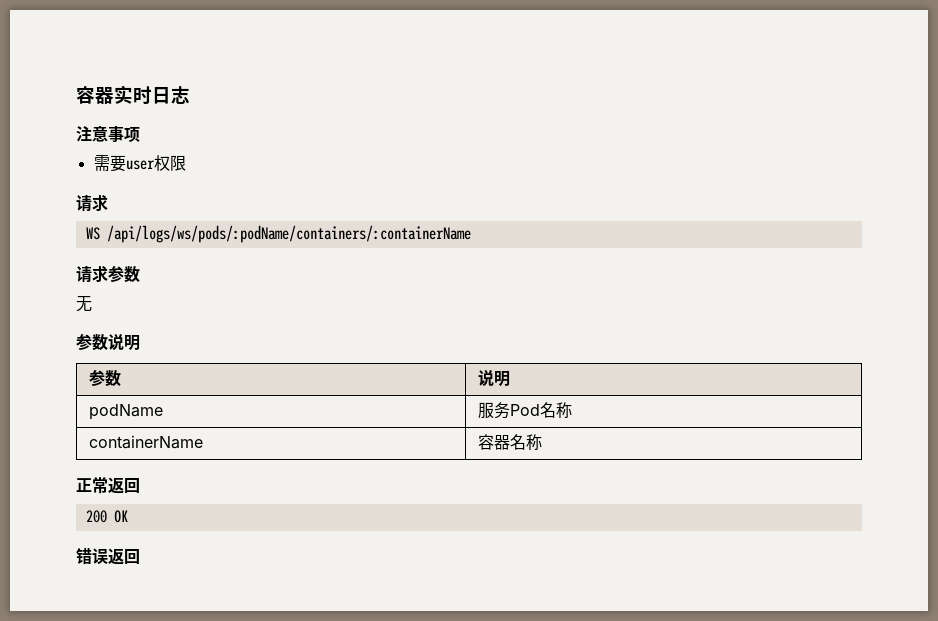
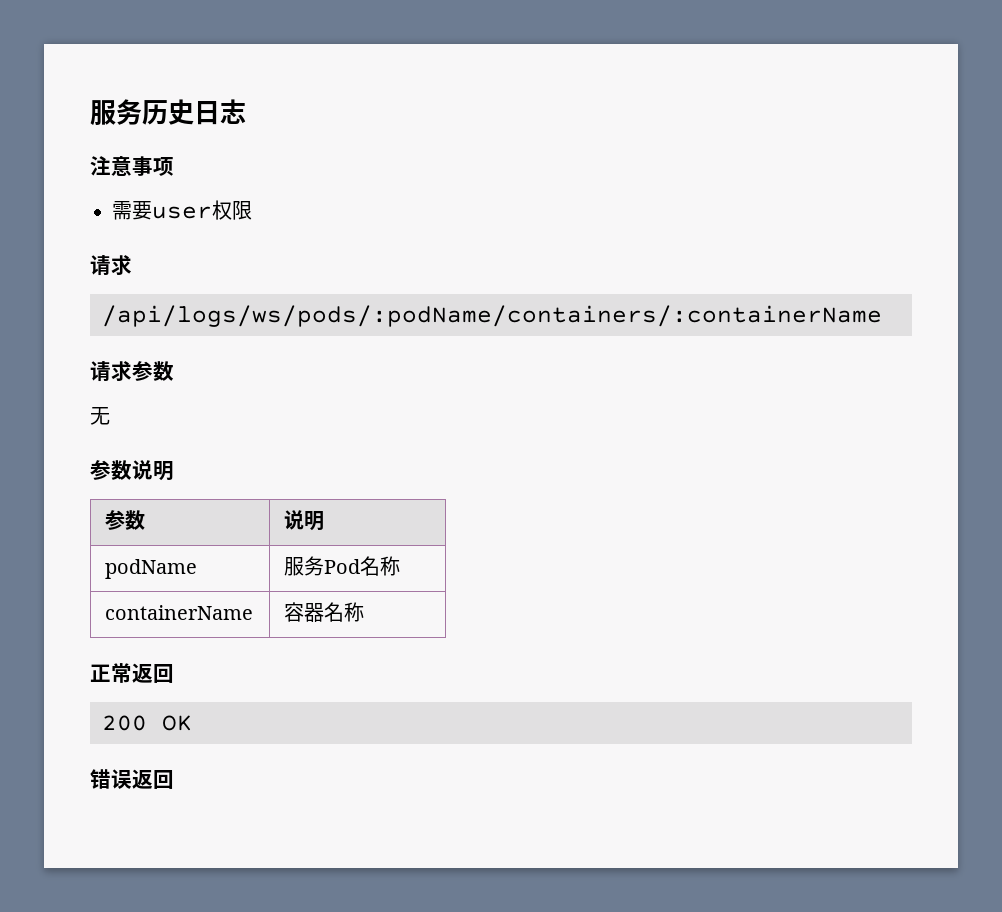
[76,85,152,105] 容器实时 -> [90,99,194,126] 服务历史
[85,227,100,240] WS -> (132, 265) none

